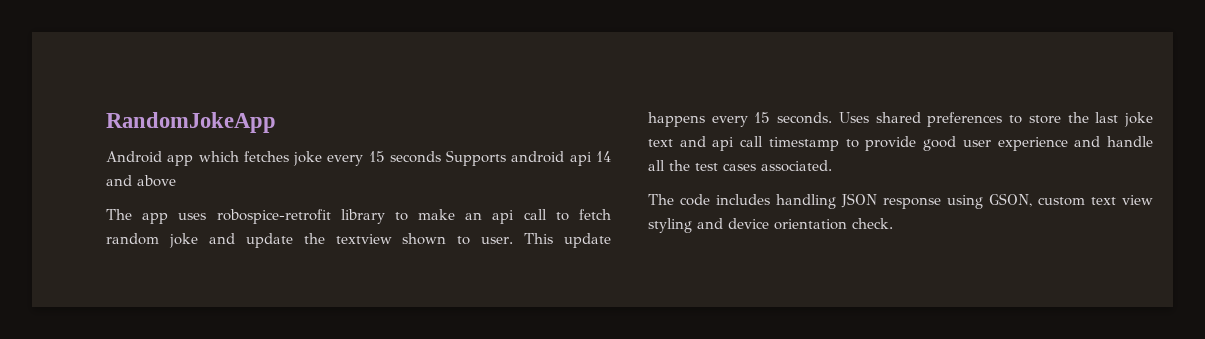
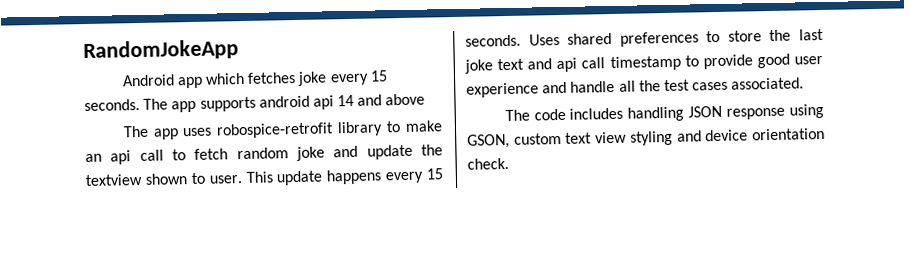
[389,150,507,166] seconds Supports -> [84,96,256,113] seconds. The app supports

